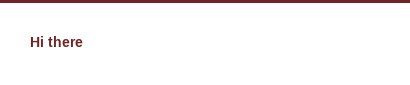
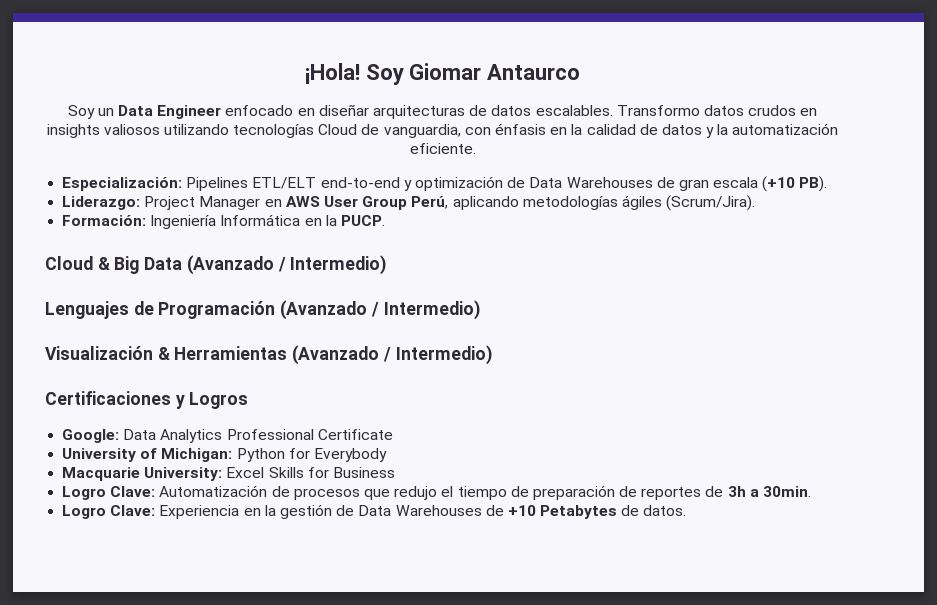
[30,36,83,47] Hi there -> [304,63,581,85] [67,104,818,119] [46,123,839,138] [409,143,476,154] [62,176,828,192] [62,195,756,211] [62,214,385,229] [45,255,387,275] [45,300,480,320] [45,345,492,365] [45,391,249,409] [62,429,393,443] [62,448,387,462] [62,467,395,481] [62,485,812,500] [62,504,687,519] ¡Hola! Soy Giomar Antaurco // Soy un Data Engineer enfocado en diseñar arquitecturas de datos escalables. Transformo datos crudos en insights valiosos utilizando tecnologías Cloud de vanguardia, con énfasis en la calidad de datos y la automatización eficiente. // Especialización: Pipelines ETL/ELT end-to-end y optimización de Data Warehouses de gran escala (+10 PB). // Liderazgo: Project Manager en AWS User Group Perú, aplicando metodologías ágiles (Scrum/Jira). // Formación: Ingeniería Informática en la PUCP. // Cloud & Big Data (Avanzado / Intermedio) // Lenguajes de Programación (Avanzado / Intermedio) // Visualización & Herramientas (Avanzado / Intermedio) // Certificaciones y Logros // Google: Data Analytics Professional Certificate // University of Michigan: Python for Everybody // Macquarie University: Excel Skills for Business // Logro Clave: Automatización de procesos que redujo el tiempo de preparación de reportes de 3h a 30min. // Logro Clave: Experiencia en la gestión de Data Warehouses de +10 Petabytes de datos.

